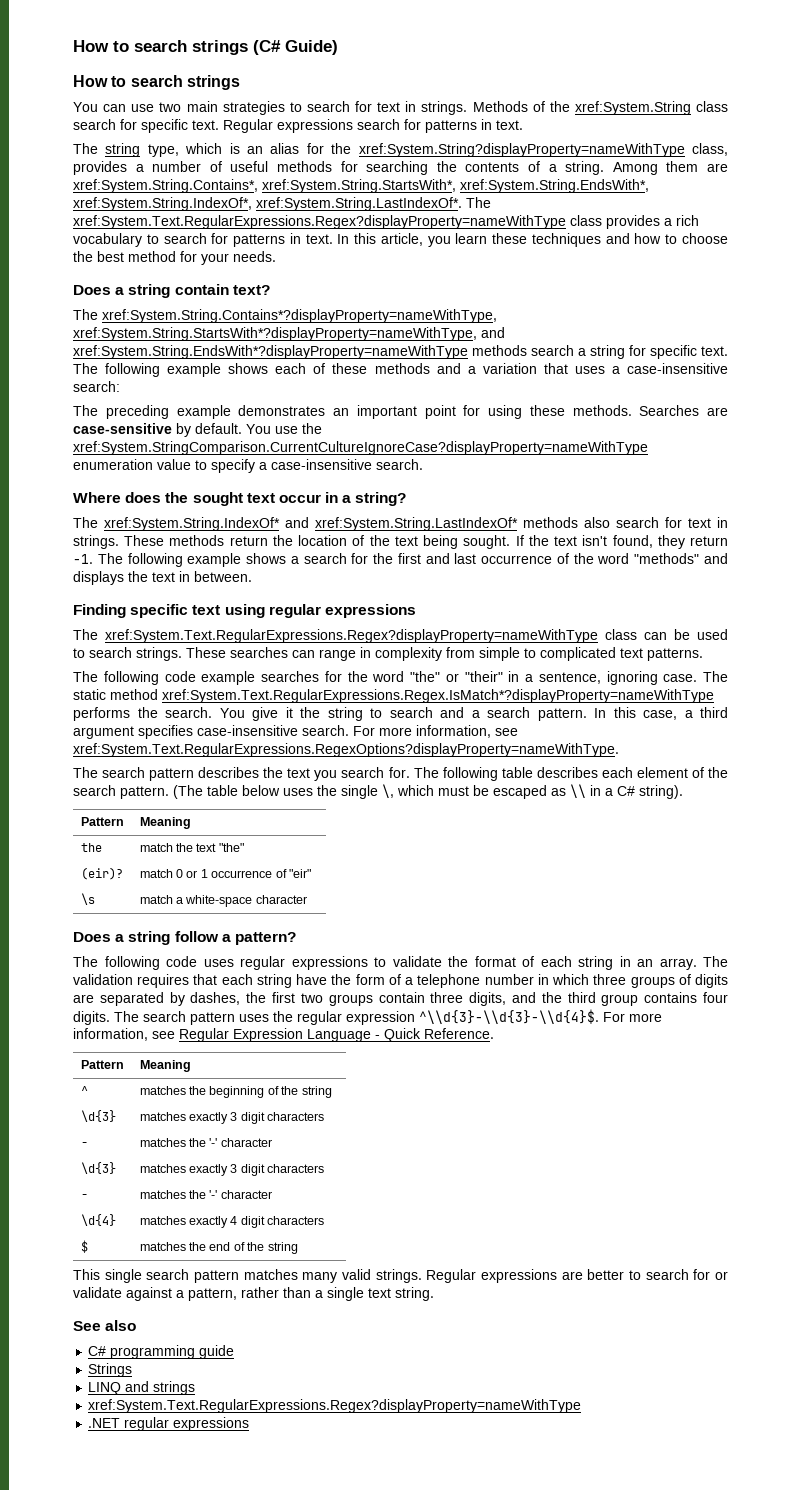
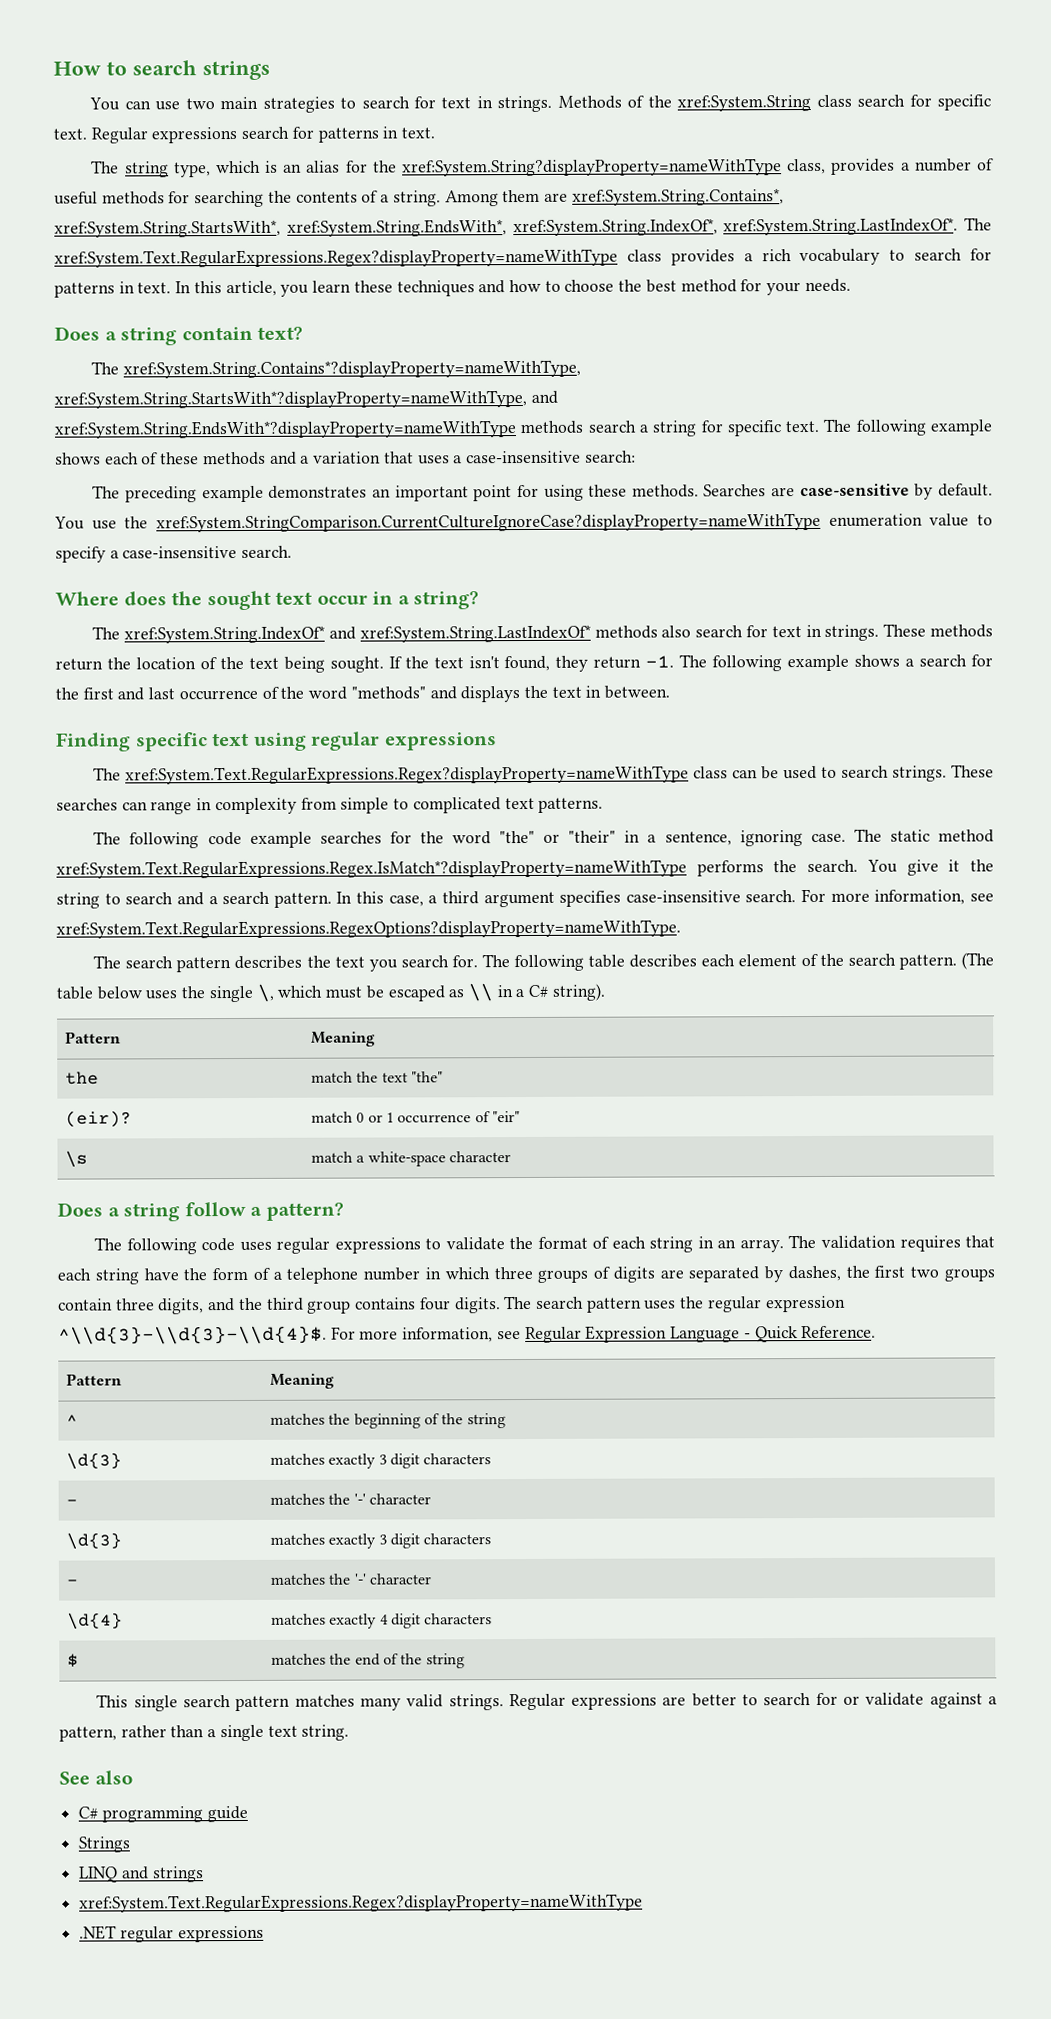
[73,40,338,55] [73,75,240,90] How to search strings (C# Guide) // How to search strings -> [53,60,270,81] How to search strings

